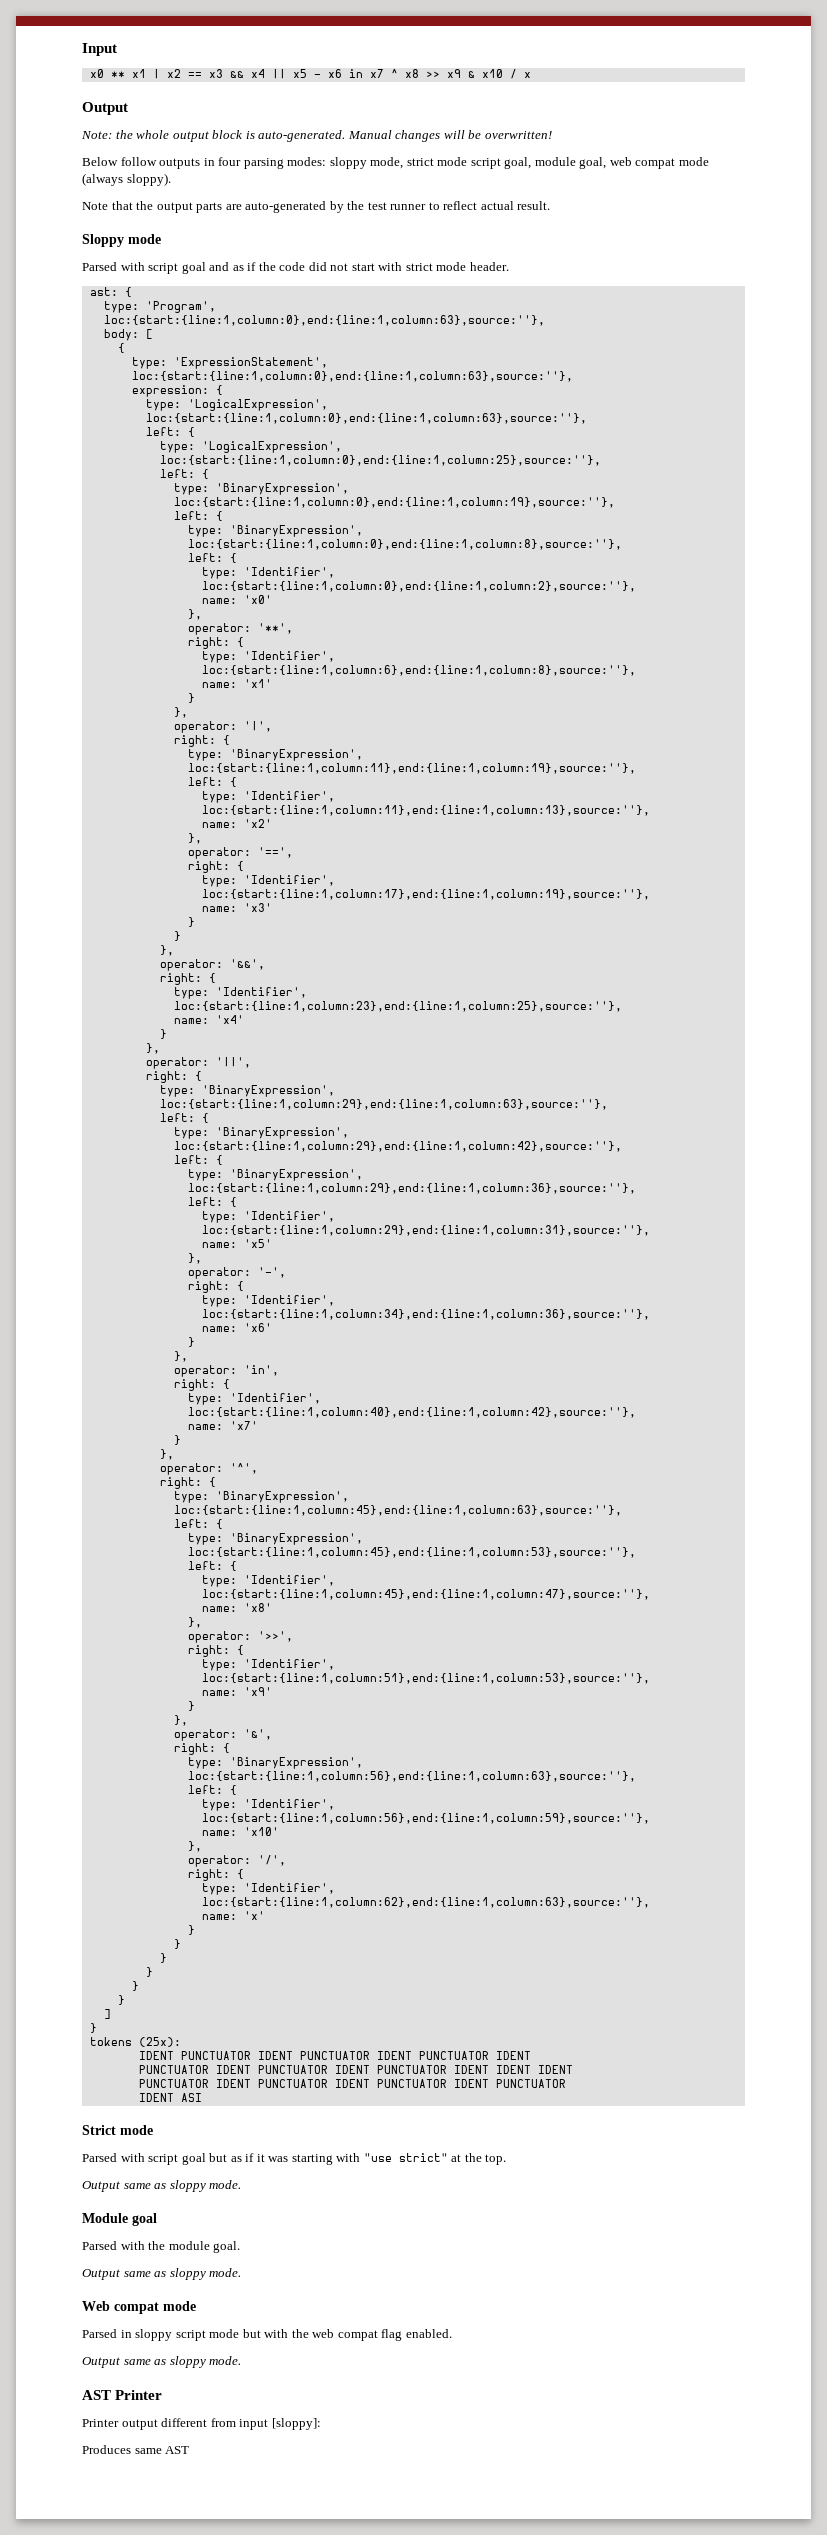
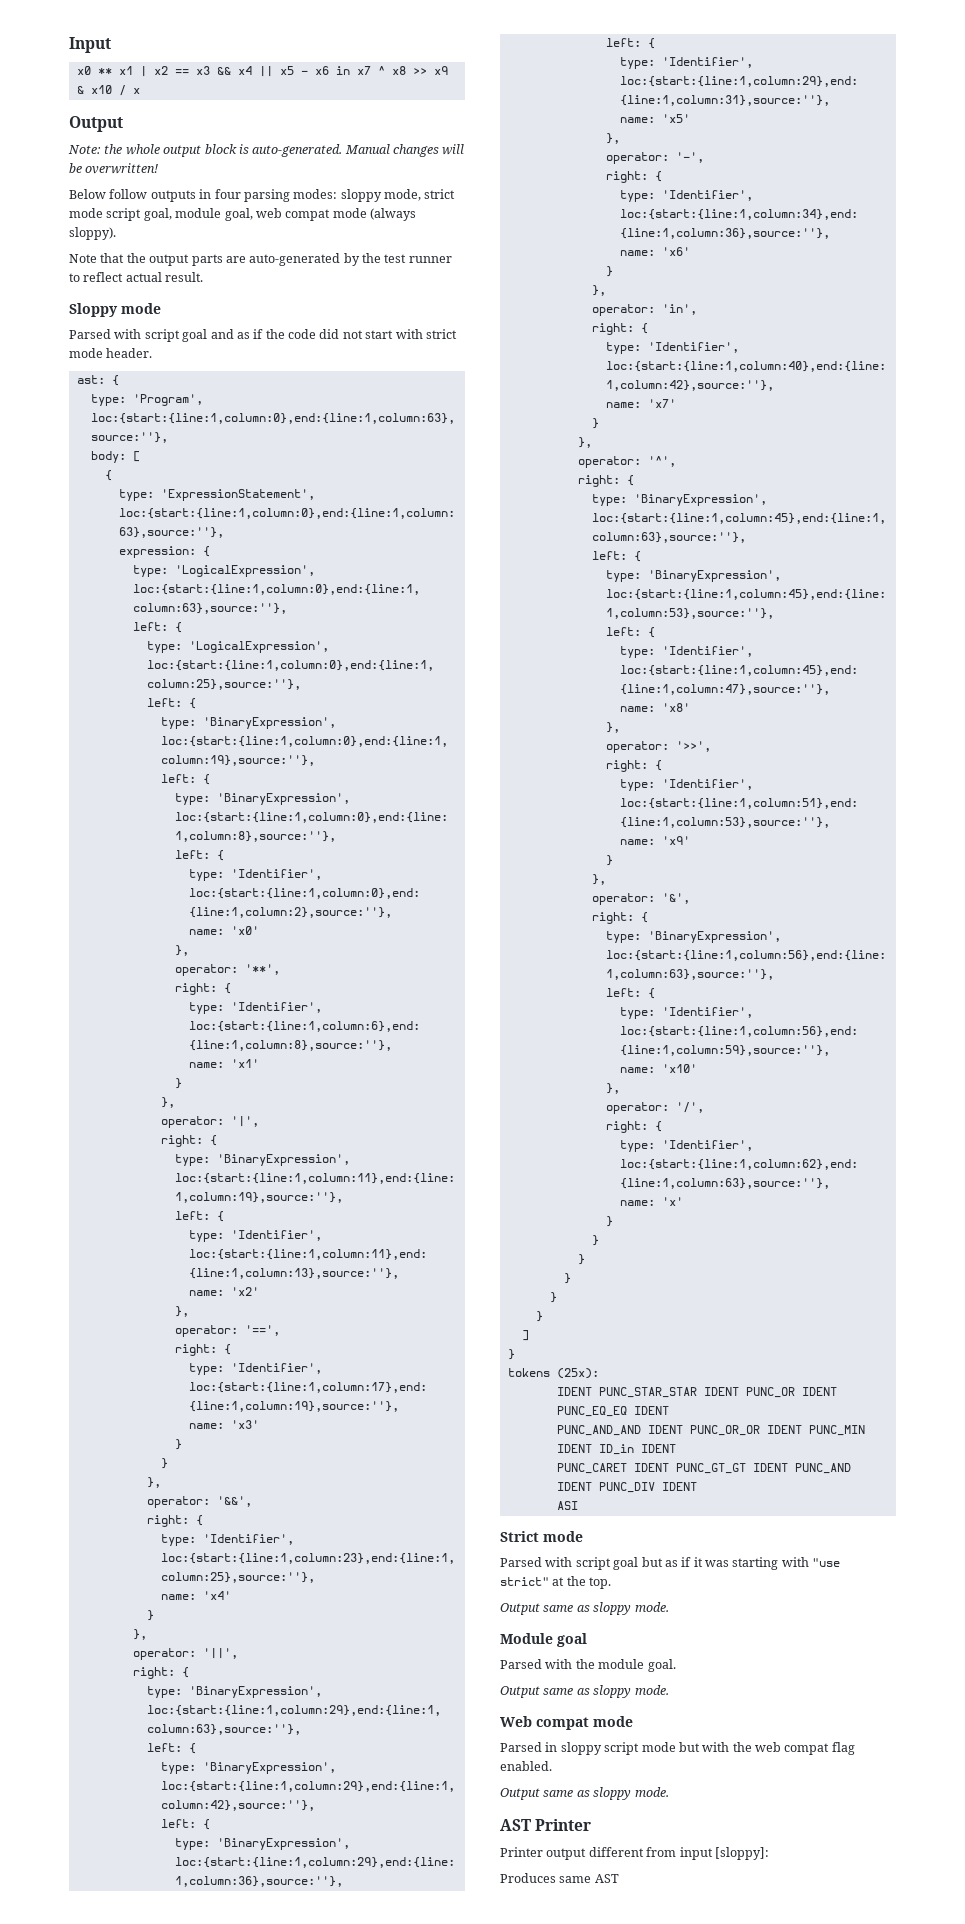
[180,2051,531,2060] [138,2065,573,2074] [138,2079,566,2088] [138,2093,174,2102] PUNCTUATOR IDENT PUNCTUATOR IDENT PUNCTUATOR IDENT // PUNCTUATOR IDENT PUNCTUATOR IDENT PUNCTUATOR IDENT IDENT IDENT // PUNCTUATOR IDENT PUNCTUATOR IDENT PUNCTUATOR IDENT PUNCTUATOR // IDENT -> [598,1387,837,1398] [556,1406,669,1417] [556,1425,865,1436] [556,1444,676,1455] [556,1463,851,1474] [556,1482,697,1493] PUNC_STAR_STAR IDENT PUNC_OR IDENT PUNC_EQ_EQ IDENT // PUNC_AND_AND IDENT PUNC_OR_OR IDENT PUNC_MIN IDENT ID_in IDENT // PUNC_CARET IDENT PUNC_GT_GT IDENT PUNC_AND IDENT PUNC_DIV IDENT //

